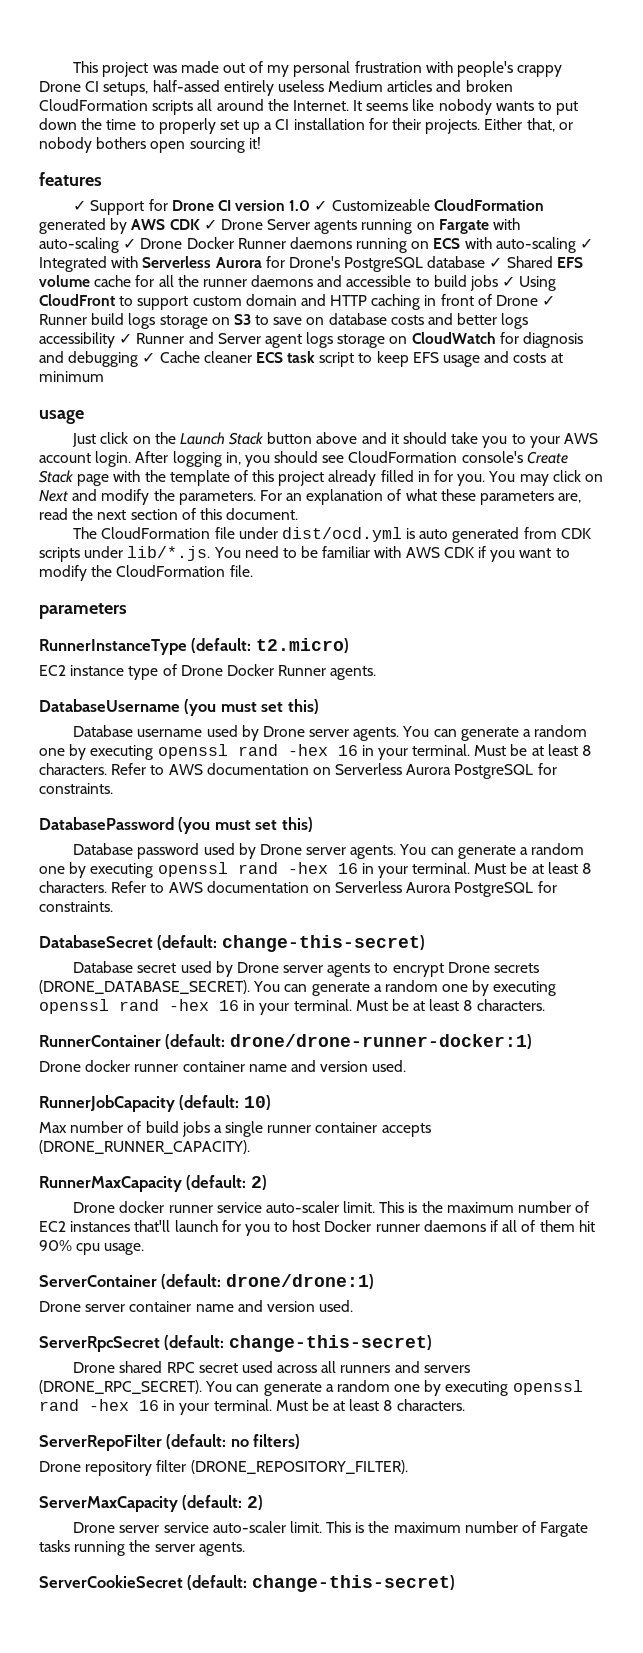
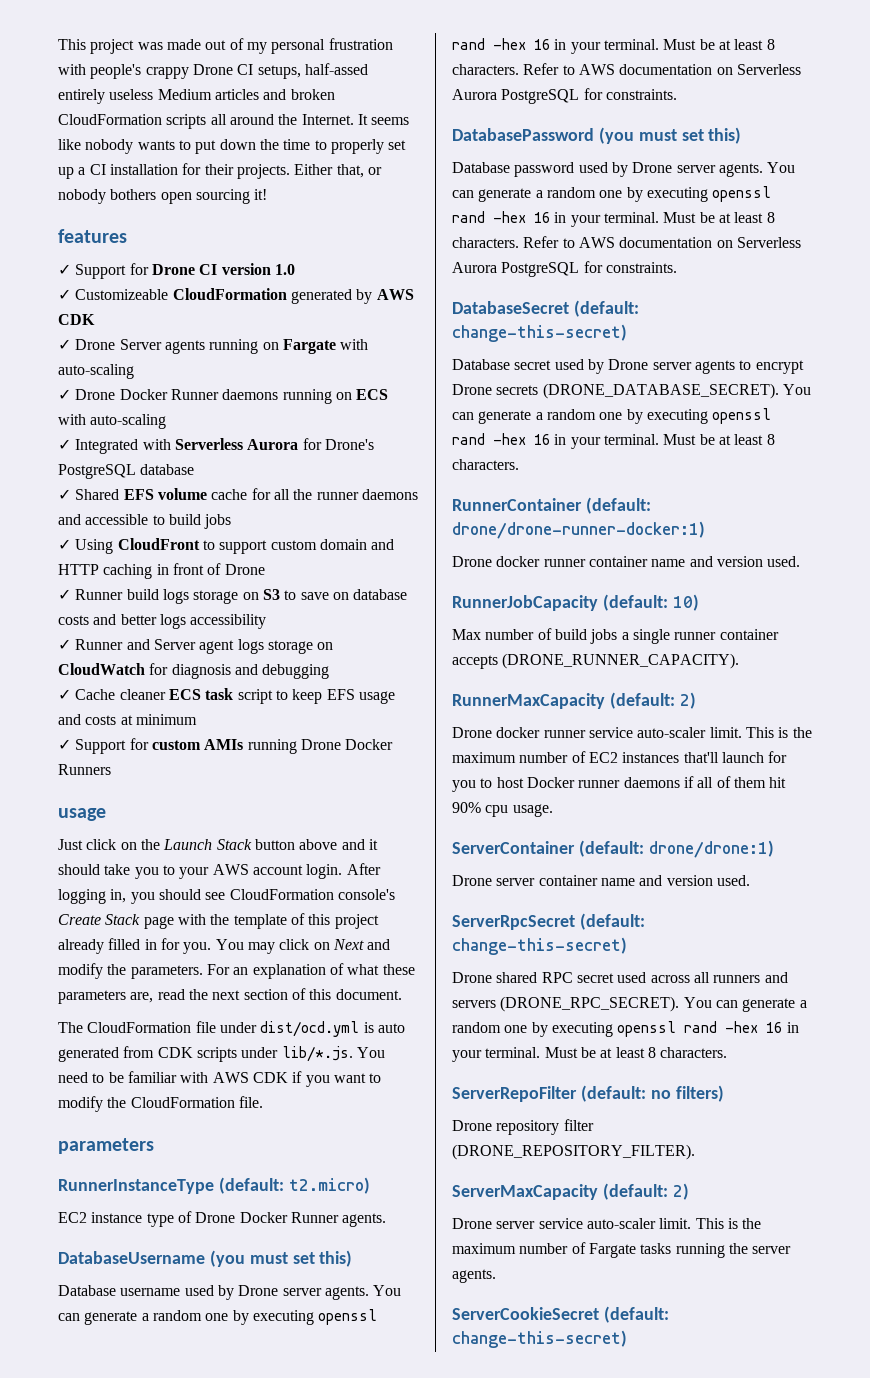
(311, 205) none -> (295, 269) //
(200, 224) none -> (95, 319) //
(119, 245) none -> (134, 371) //
(576, 245) none -> (167, 421) //
(486, 262) none -> (195, 469) //
(499, 283) none -> (232, 521) //
(539, 300) none -> (265, 569) //
(115, 340) none -> (267, 621) //
(139, 359) none -> (330, 671) //
(104, 376) none -> [58,738,394,754] [58,764,111,775] // ✓ Support for custom AMIs running Drone Docker Runners

